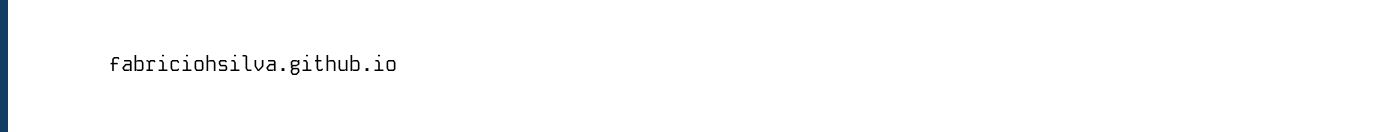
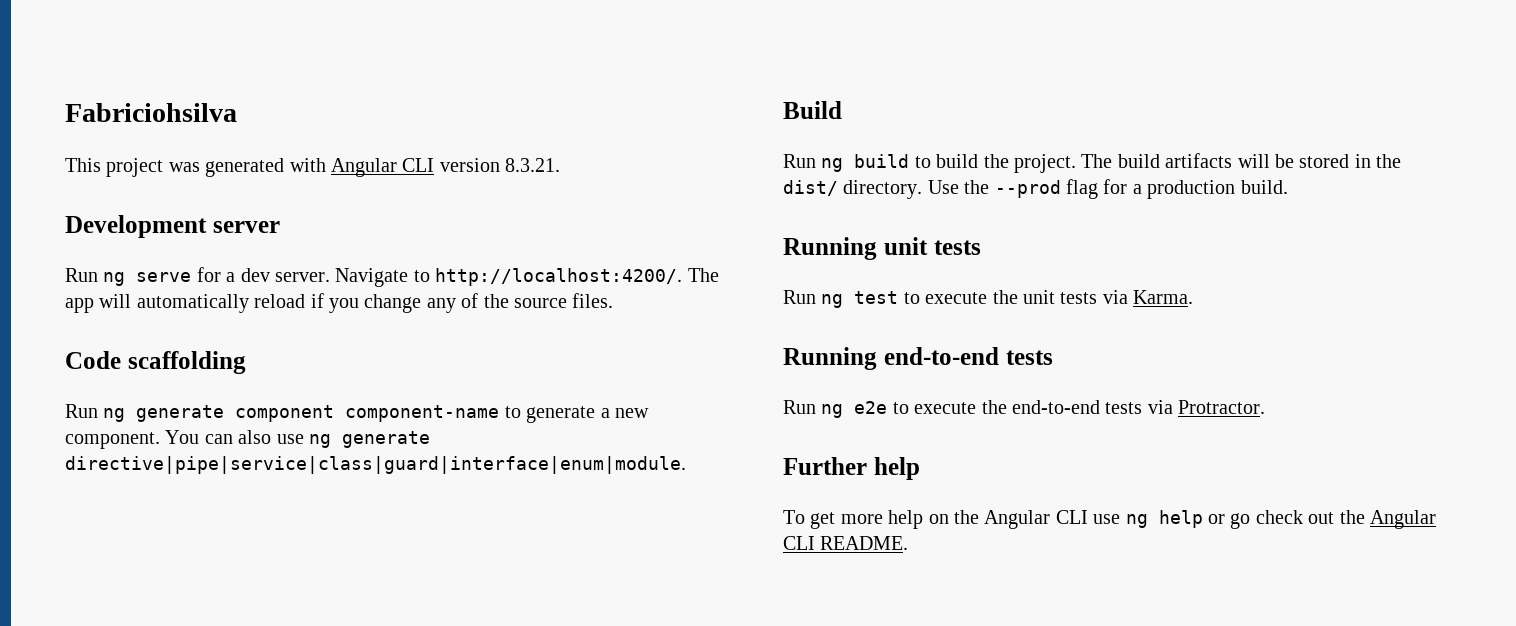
[109,54,397,75] fabriciohsilva.github.io -> [65,103,237,122] [65,158,561,177] [65,215,280,238] [65,267,719,287] [65,293,614,313] [65,351,246,374] [65,404,649,423] [65,430,430,449] [65,456,686,474] [783,101,842,119] [783,153,1402,173] [783,179,1288,199] [783,237,981,260] [783,290,1194,308] [783,347,1053,370] [783,400,1266,418] [783,457,920,480] [783,510,1436,529] [783,536,909,550] Fabriciohsilva // This project was generated with Angular CLI version 8.3.21. // Development server // Run ng serve for a dev server. Navigate to http://localhost:4200/. The app will automatically reload if you change any of the source files. // Code scaffolding // Run ng generate component component-name to generate a new component. You can also use ng generate directive|pipe|service|class|guard|interface|enum|module. // Build // Run ng build to build the project. The build artifacts will be stored in the dist/ directory. Use the --prod flag for a production build. // Running unit tests // Run ng test to execute the unit tests via Karma. // Running end-to-end tests // Run ng e2e to execute the end-to-end tests via Protractor. // Further help // To get more help on the Angular CLI use ng help or go check out the Angular CLI README.

